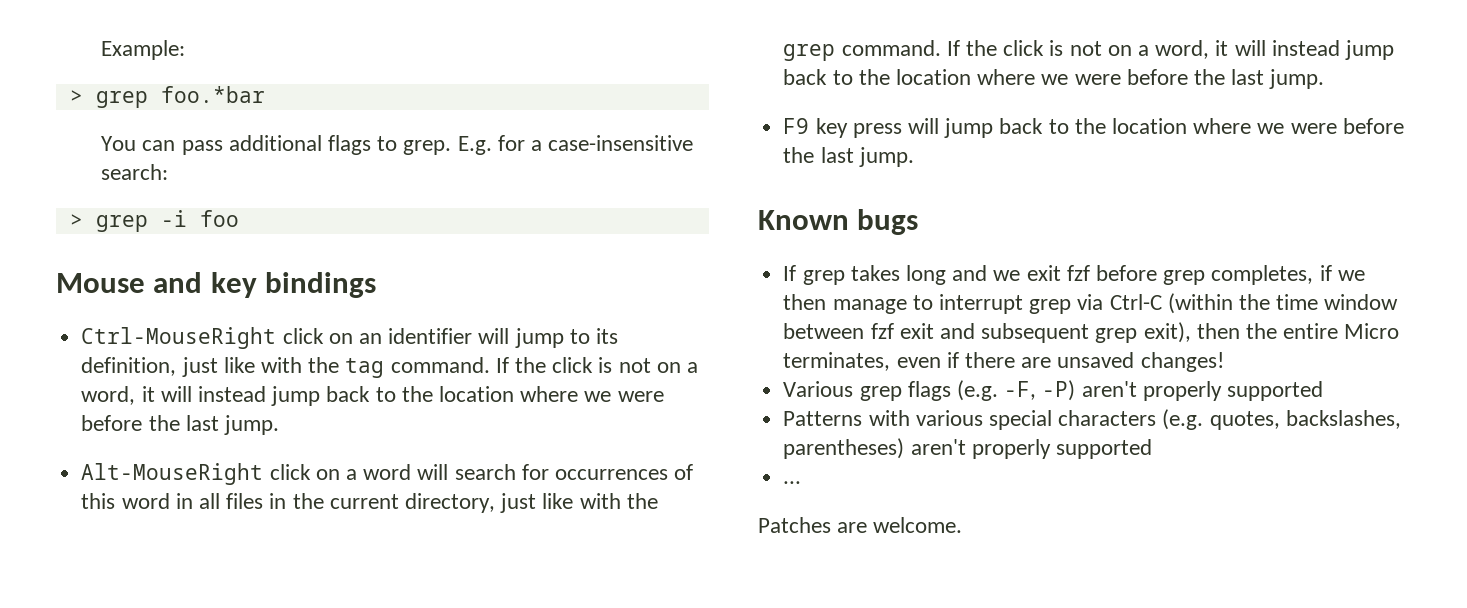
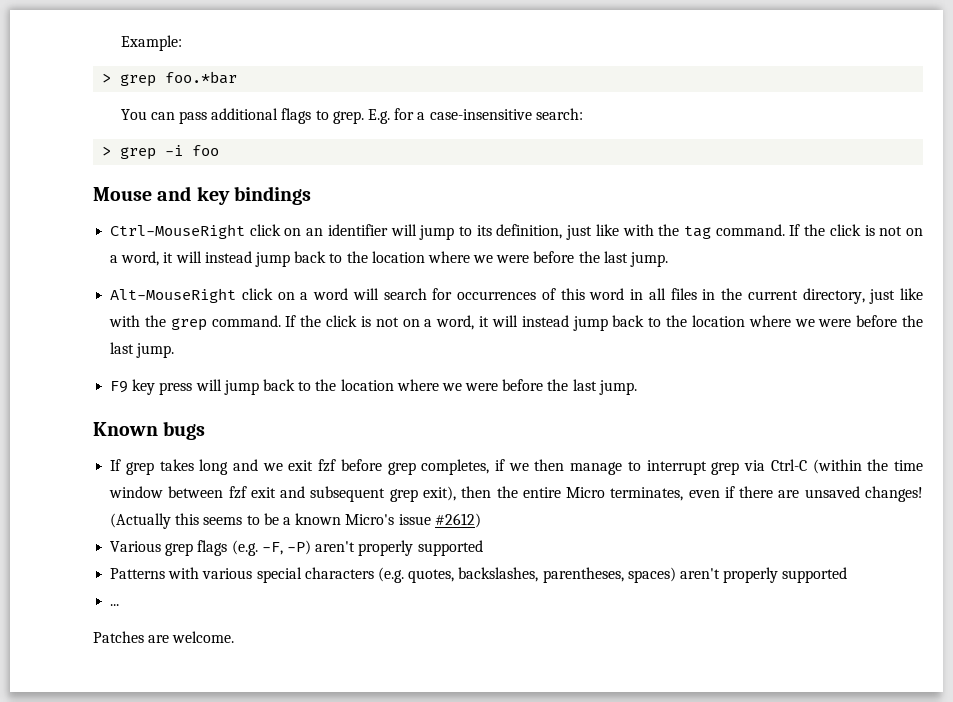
(1224, 362) none -> [110,513,481,529] (Actually this seems to be a known Micro's issue #2612)
[783,438,905,459] parentheses) -> [542,567,676,583] parentheses, spaces)

